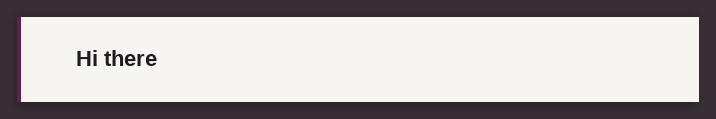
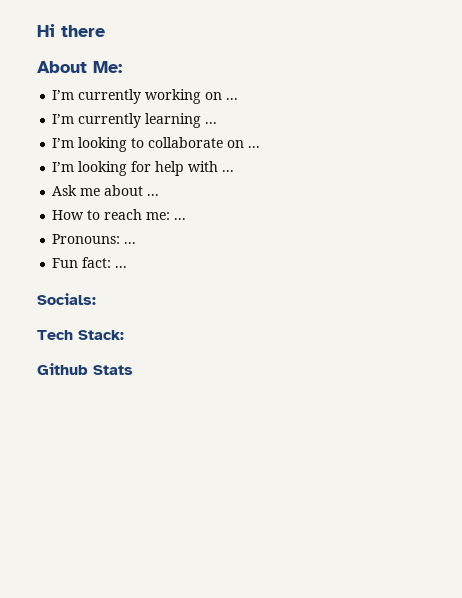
(157, 58) none -> [37,61,122,73] [52,89,239,104] [52,113,218,128] [52,137,261,152] [52,161,235,176] [52,185,160,196] [52,209,187,220] [52,234,137,244] [52,257,128,268] [37,293,96,305] [37,330,124,340] [37,363,133,375] // About Me: // I’m currently working on ... // I’m currently learning ... // I’m looking to collaborate on ... // I’m looking for help with ... // Ask me about ... // How to reach me: ... // Pronouns: ... // Fun fact: ... // Socials: // Tech Stack: // Github Stats

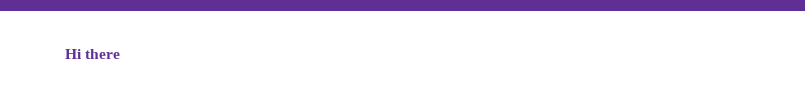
[37,61,122,73] [52,89,239,104] [52,113,218,128] [52,137,261,152] [52,161,235,176] [52,185,160,196] [52,209,187,220] [52,234,137,244] [52,257,128,268] [37,293,96,305] [37,330,124,340] [37,363,133,375] // About Me: // I’m currently working on ... // I’m currently learning ... // I’m looking to collaborate on ... // I’m looking for help with ... // Ask me about ... // How to reach me: ... // Pronouns: ... // Fun fact: ... // Socials: // Tech Stack: // Github Stats -> (121, 54) none

